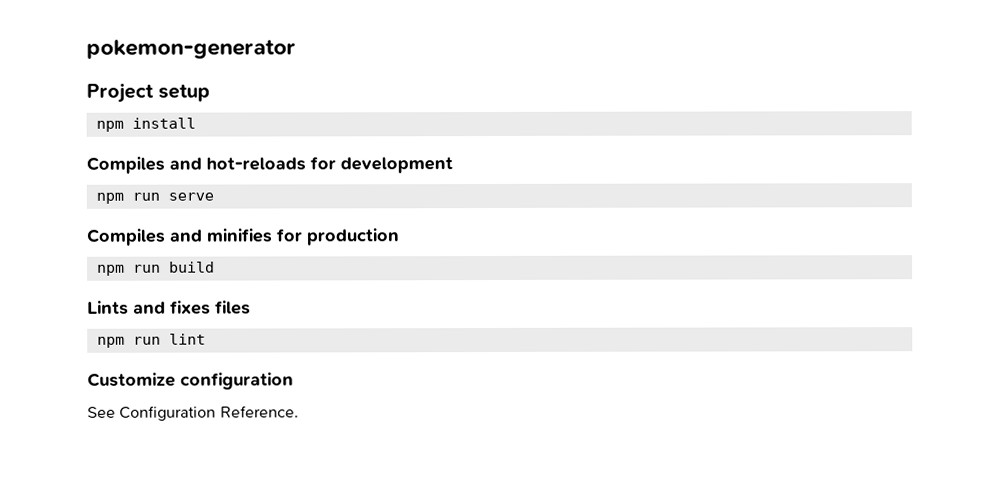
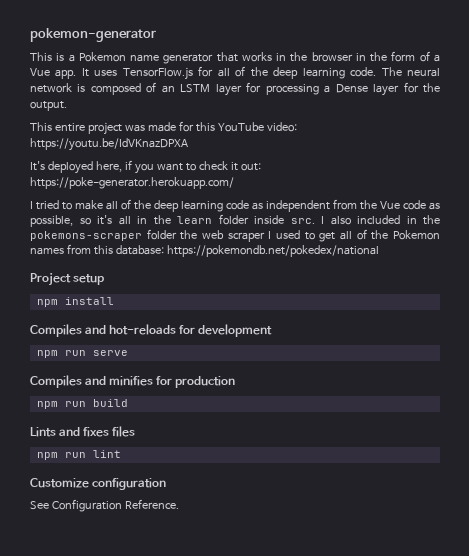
(296, 49) none -> [30,51,440,64] [30,66,440,80] [30,82,440,96] [30,101,67,111] [30,121,297,135] [30,138,188,151] [30,160,261,174] [30,177,234,189] [30,199,440,212] [30,214,440,227] [30,229,441,242] [30,244,379,257] // This is a Pokemon name generator that works in the browser in the form of a Vue app. It uses TensorFlow.js for all of the deep learning code. The neural network is composed of an LSTM layer for processing a Dense layer for the output. // This entire project was made for this YouTube video: https://youtu.be/IdVKnazDPXA // It's deployed here, if you want to check it out: https://poke-generator.herokuapp.com/ // I tried to make all of the deep learning code as independent from the Vue code as possible, so it's all in the learn folder inside src. I also included in the pokemons-scraper folder the web scraper I used to get all of the Pokemon names from this database: https://pokemondb.net/pokedex/national

